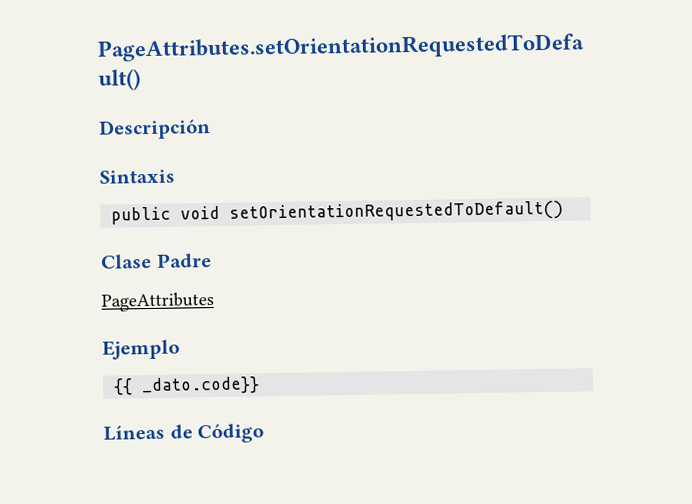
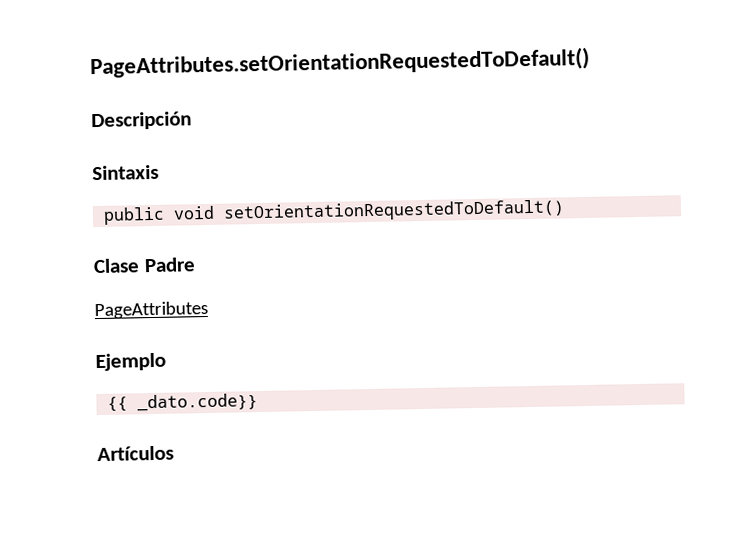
[103,423,265,444] Líneas de Código -> [97,445,174,462] Artículos

